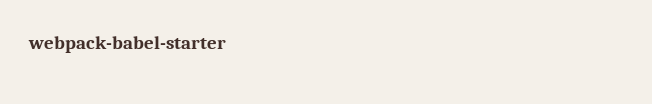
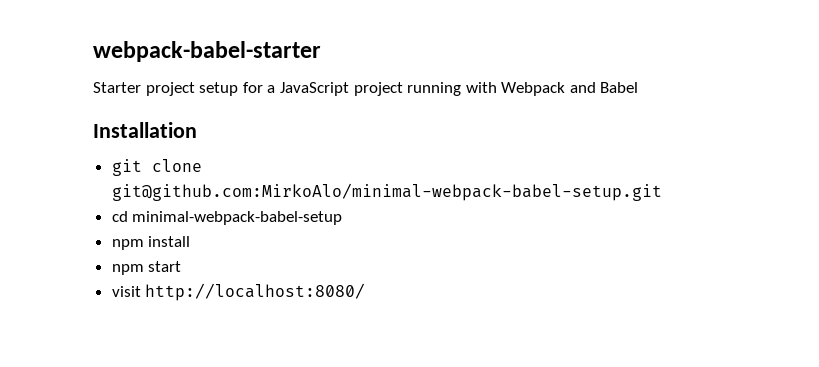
(226, 44) none -> [93,82,639,96] [93,122,197,138] [111,159,202,176] [111,183,662,201] [111,211,343,225] [111,236,191,250] [111,261,182,275] [111,283,366,301] // Starter project setup for a JavaScript project running with Webpack and Babel // Installation // git clone git@github.com:MirkoAlo/minimal-webpack-babel-setup.git // cd minimal-webpack-babel-setup // npm install // npm start // visit http://localhost:8080/

